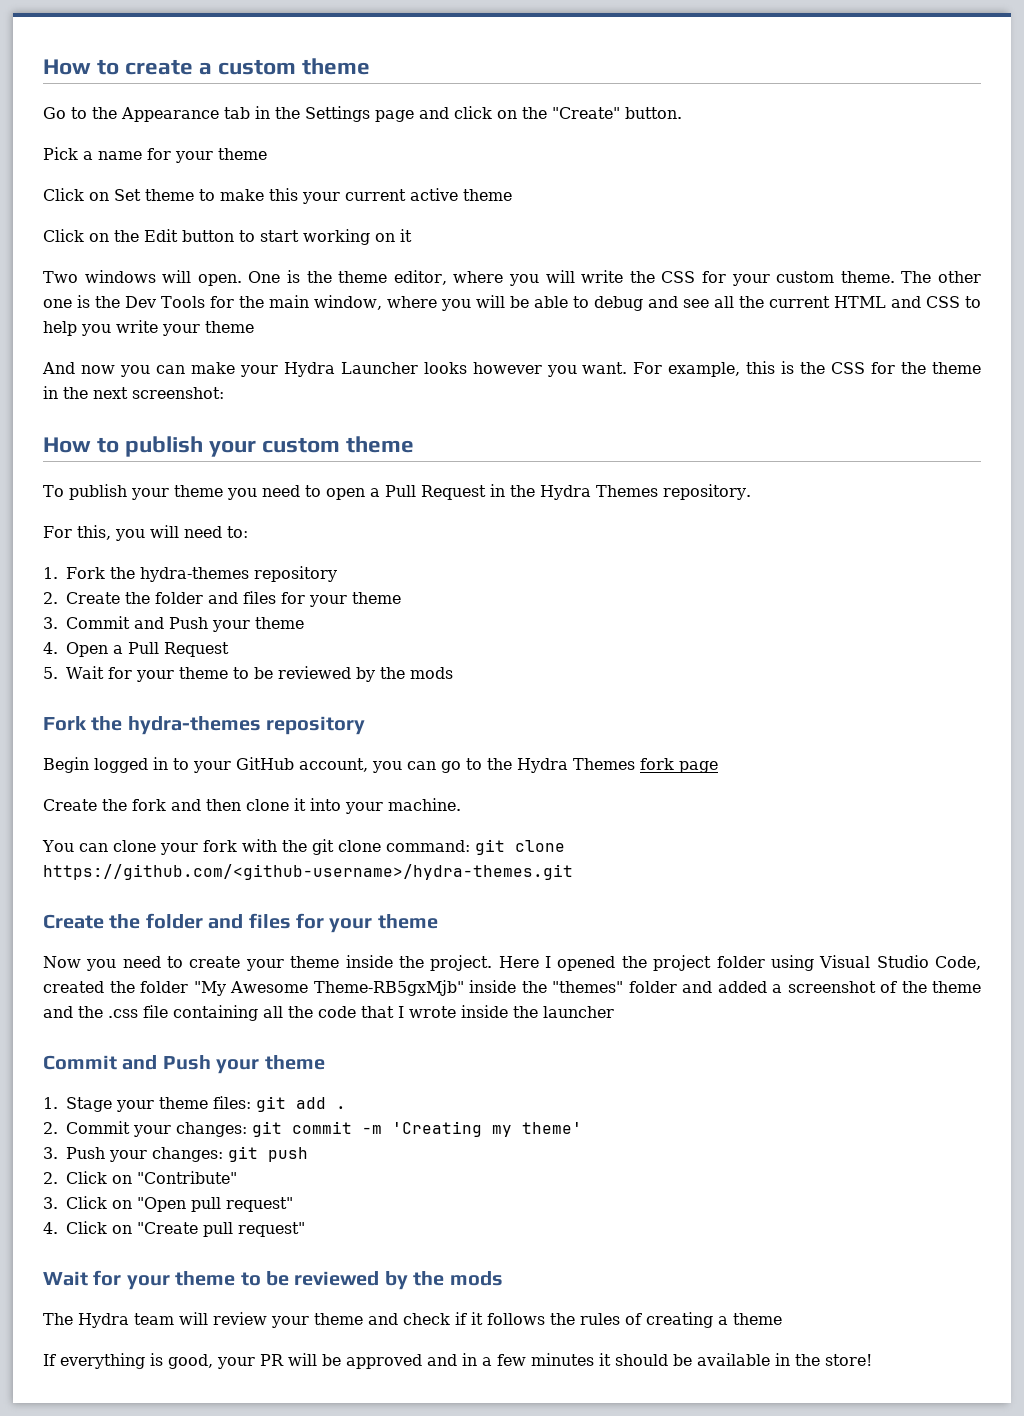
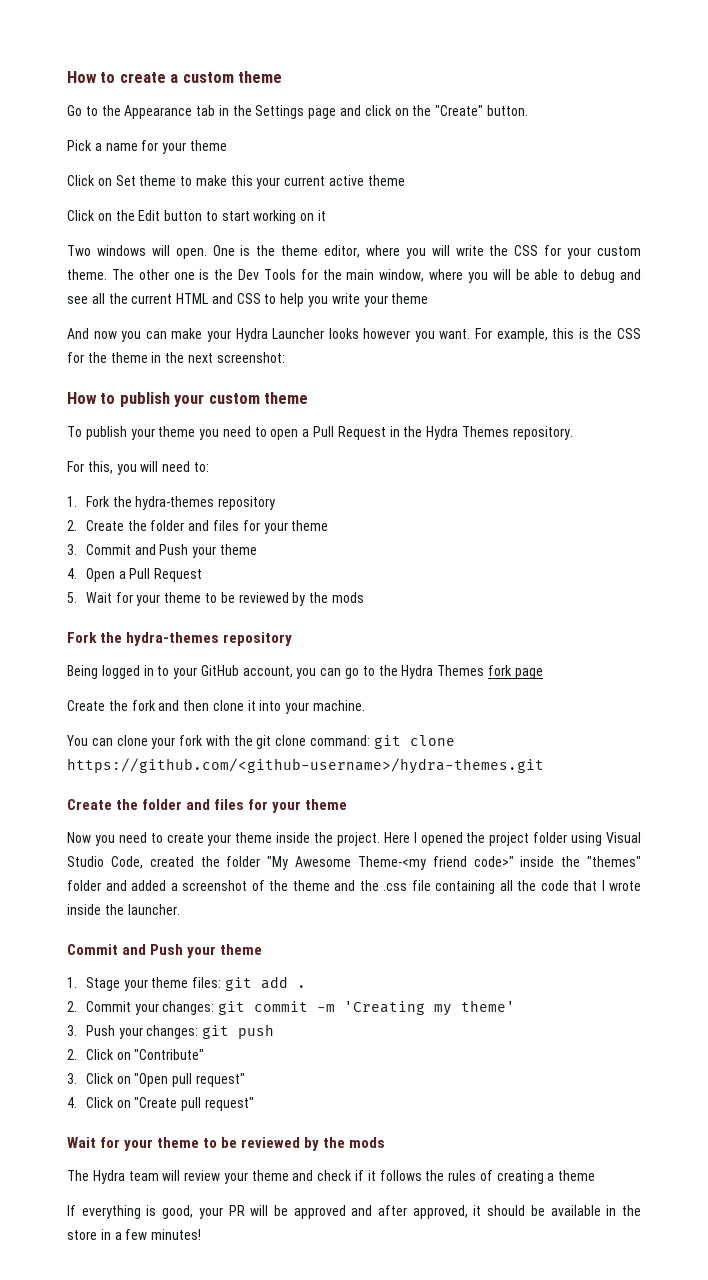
[43,757,89,773] Begin -> [67,665,98,679] Being
[313,980,464,996] Theme-RB5gxMjb" -> [357,856,514,870] Theme-<my friend code>"
[543,1006,614,1018] launcher -> [127,904,180,915] launcher.
[462,1353,594,1366] in a few minutes -> [378,1205,468,1219] after approved,
[825,1354,872,1366] store! -> [67,1229,202,1240] store in a few minutes!

